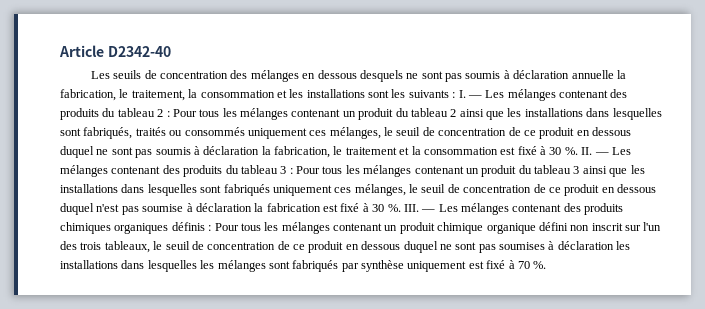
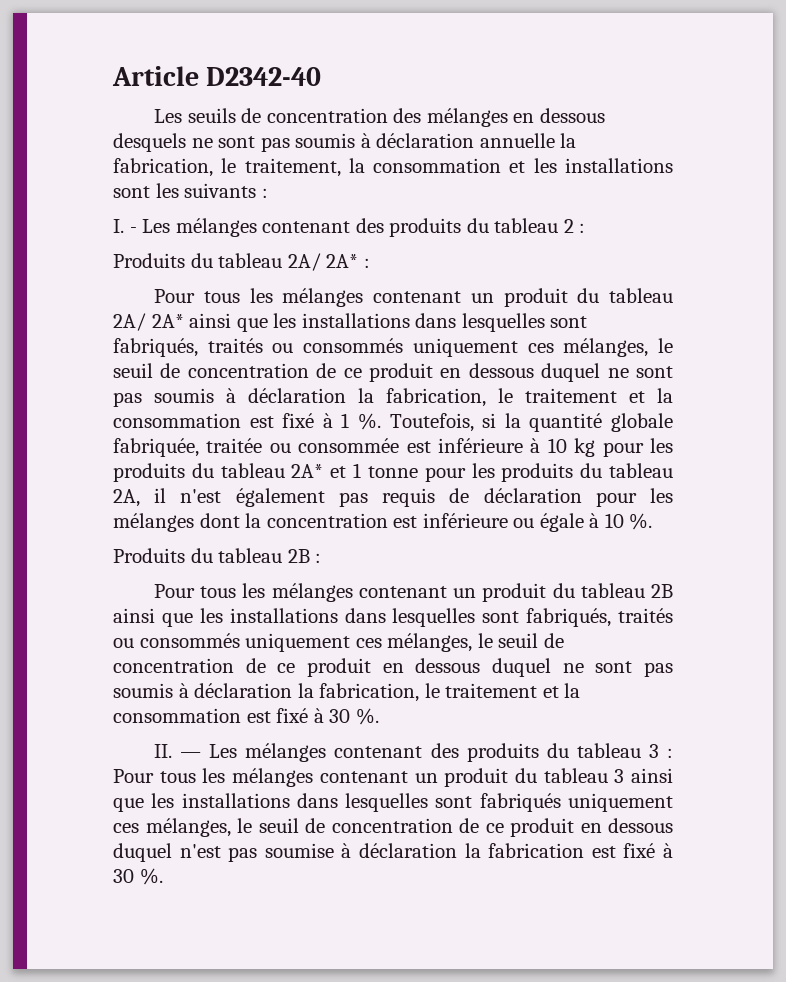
[458,90,482,98] I. ― -> [113,219,137,233] // I. -
[172,108,457,120] Pour tous les mélanges contenant un produit du tableau 2 -> [113,253,370,271] [154,288,673,307] [113,313,588,332] [113,338,673,357] [113,363,673,382] [113,388,673,407] [113,413,674,432] [113,438,673,457] [113,463,673,482] [113,488,673,507] [113,513,653,532] [113,548,322,563] [154,583,673,602] // Produits du tableau 2A/ 2A* : // Pour tous les mélanges contenant un produit du tableau 2A/ 2A* ainsi que les installations dans lesquelles sont fabriqués, traités ou consommés uniquement ces mélanges, le seuil de concentration de ce produit en dessous duquel ne sont pas soumis à déclaration la fabrication, le traitement et la consommation est fixé à 1 %. Toutefois, si la quantité globale fabriquée, traitée ou consommée est inférieure à 10 kg pour les produits du tableau 2A* et 1 tonne pour les produits du tableau 2A, il n'est également pas requis de déclaration pour les mélanges dont la concentration est inférieure ou égale à 10 %. // Produits du tableau 2B : // Pour tous les mélanges contenant un produit du tableau 2B
(578, 151) none -> (379, 716) //
[403,203,624,215] [60,222,662,234] [60,241,631,253] [60,260,547,272] III. ― Les mélanges contenant des produits chimiques organiques définis : Pour tous les mélanges contenant un produit chimique organique défini non inscrit sur l'un des trois tableaux, le seuil de concentration de ce produit en dessous duquel ne sont pas soumises à déclaration les installations dans lesquelles les mélanges sont fabriqués par synthèse uniquement est fixé à 70 %. -> (163, 876) none

